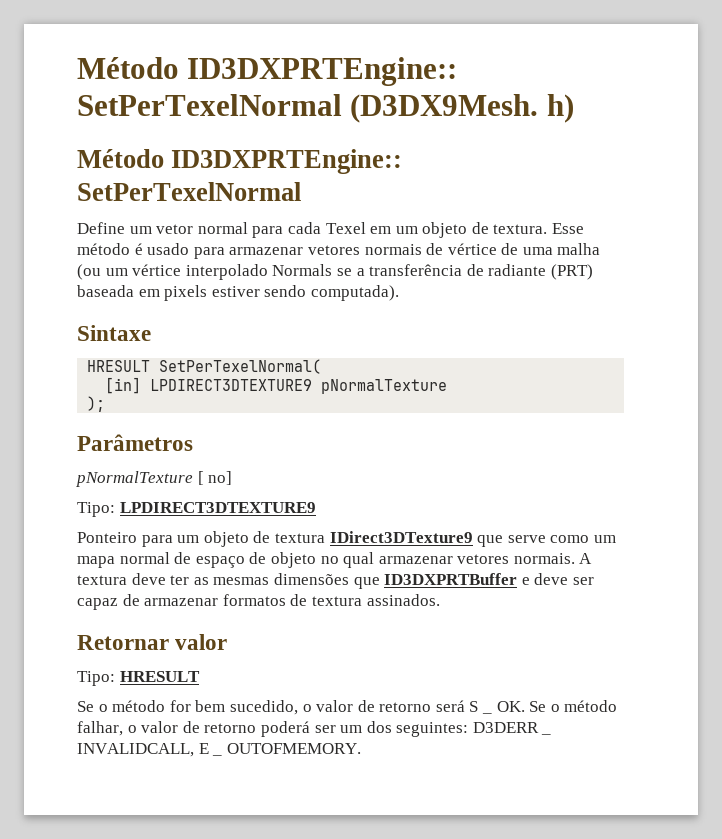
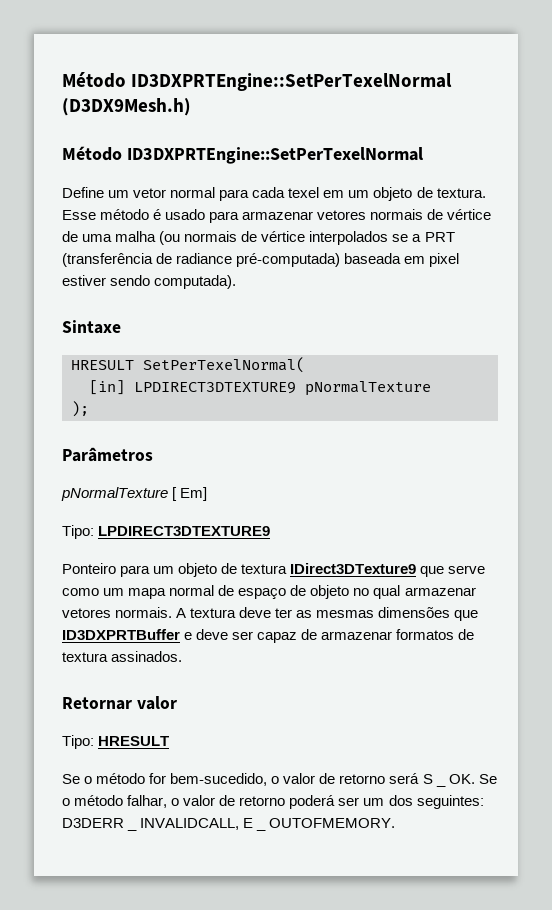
[77,57,458,86] [77,94,574,123] [77,149,403,174] [77,182,301,201] Método ID3DXPRTEngine:: SetPerTexelNormal (D3DX9Mesh. h) // Método ID3DXPRTEngine:: SetPerTexelNormal -> [62,72,453,91] [62,98,191,116] [62,146,423,164] Método ID3DXPRTEngine::SetPerTexelNormal (D3DX9Mesh.h) // Método ID3DXPRTEngine::SetPerTexelNormal
[325,222,366,234] Texel -> [288,187,320,198] texel
[105,264,593,280] um vértice interpolado Normals se a transferência de radiante (PRT) -> [184,231,455,245] [62,253,341,267] normais de vértice interpolados se a PRT (transferência de radiance pré-computada)
[164,285,208,301] pixels -> [429,253,460,267] pixel
[208,471,233,485] no] -> [180,487,208,501] Em]
[195,700,298,715] bem sucedido, -> [170,773,268,786] bem-sucedido,

